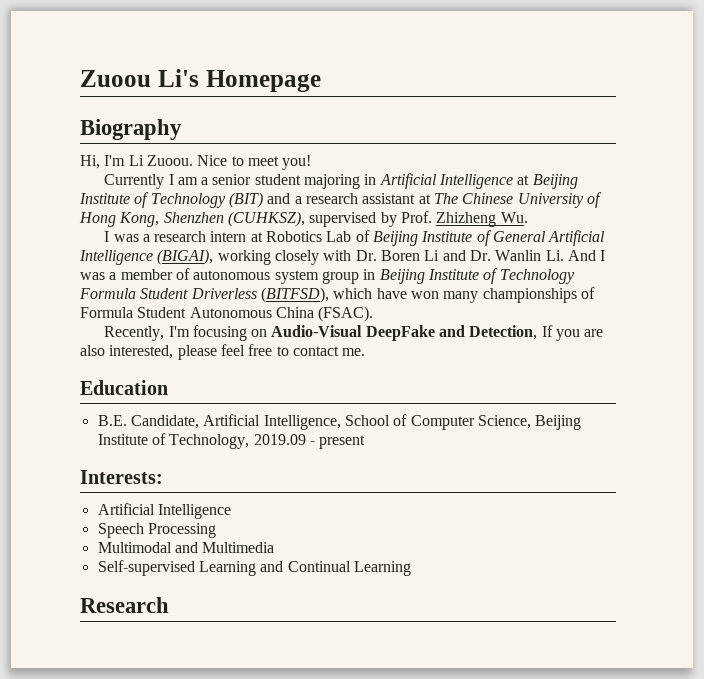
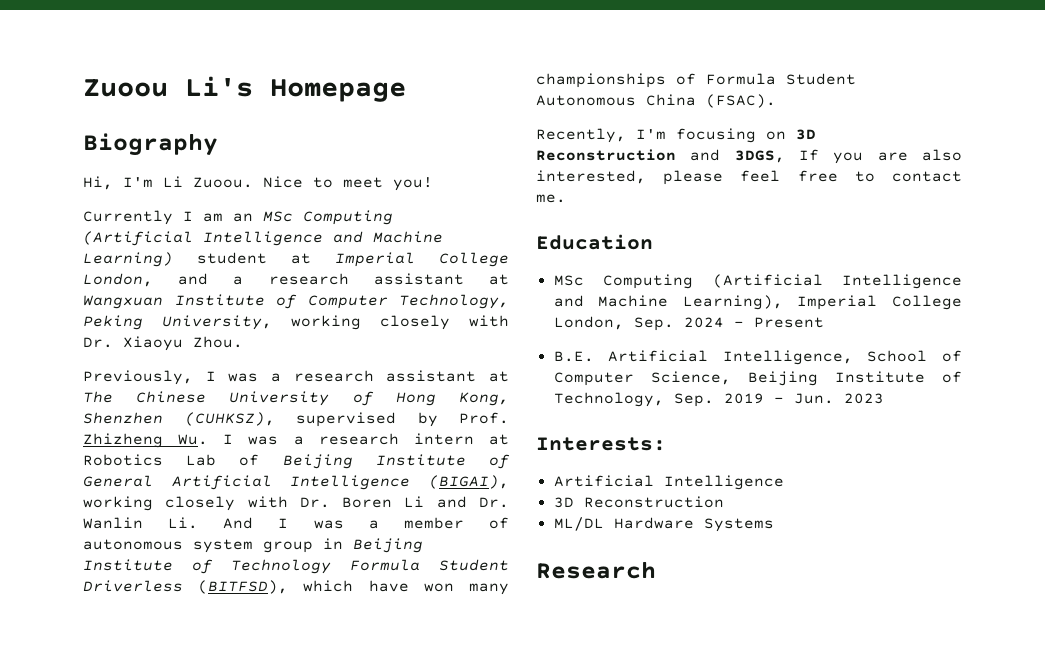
[201,173,578,189] [79,192,291,208] a senior student majoring in Artificial Intelligence at Beijing Institute of Technology (BIT) and -> [233,210,393,225] [83,231,443,246] [83,252,509,267] [83,273,509,287] [83,294,509,309] [83,315,509,330] [83,336,243,351] [83,370,259,385] an MSc Computing (Artificial Intelligence and Machine Learning) student at Imperial College London, and a research assistant at Wangxuan Institute of Computer Technology, Peking University, working closely with Dr. Xiaoyu Zhou. // Previously, I was
(528, 217) // -> (209, 439) none
[271,325,538,341] Audio-Visual DeepFake and Detection, -> [796,129,816,140] [536,149,785,163] 3D Reconstruction and 3DGS,
(168, 387) none -> [553,274,962,289] [553,295,962,310] [553,316,824,331] // MSc Computing (Artificial Intelligence and Machine Learning), Imperial College London, Sep. 2024 - Present
[130,415,199,429] Candidate, -> (594, 356) none
[253,434,366,449] [80,470,163,484] [97,503,231,519] [97,523,216,538] [97,542,275,553] [97,560,411,576] 2019.09 - present // Interests: // Artificial Intelligence // Speech Processing // Multimodal and Multimedia // Self-supervised Learning and Continual Learning -> [673,393,884,407] [536,437,666,451] [553,475,784,490] [553,496,724,508] [553,517,774,532] Sep. 2019 - Jun. 2023 // Interests: // Artificial Intelligence // 3D Reconstruction // ML/DL Hardware Systems

